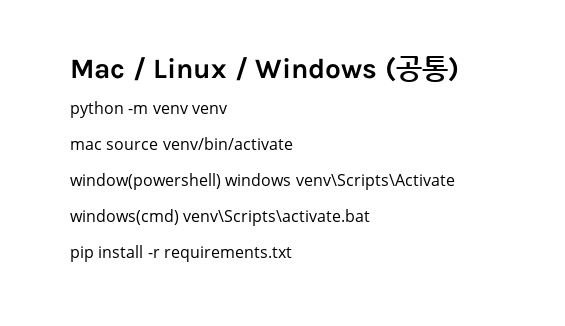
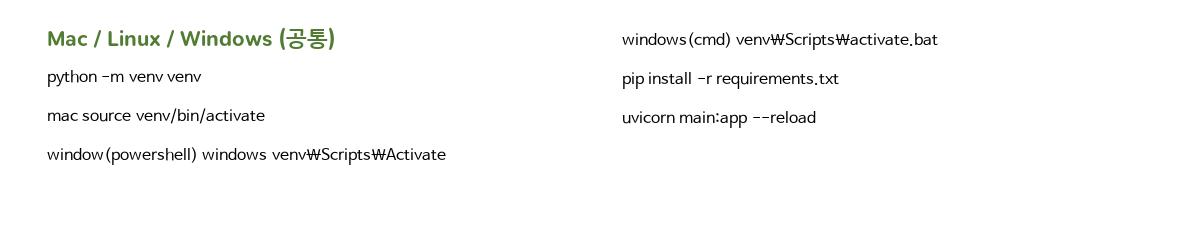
(292, 254) none -> [622,111,816,128] // uvicorn main:app --reload

